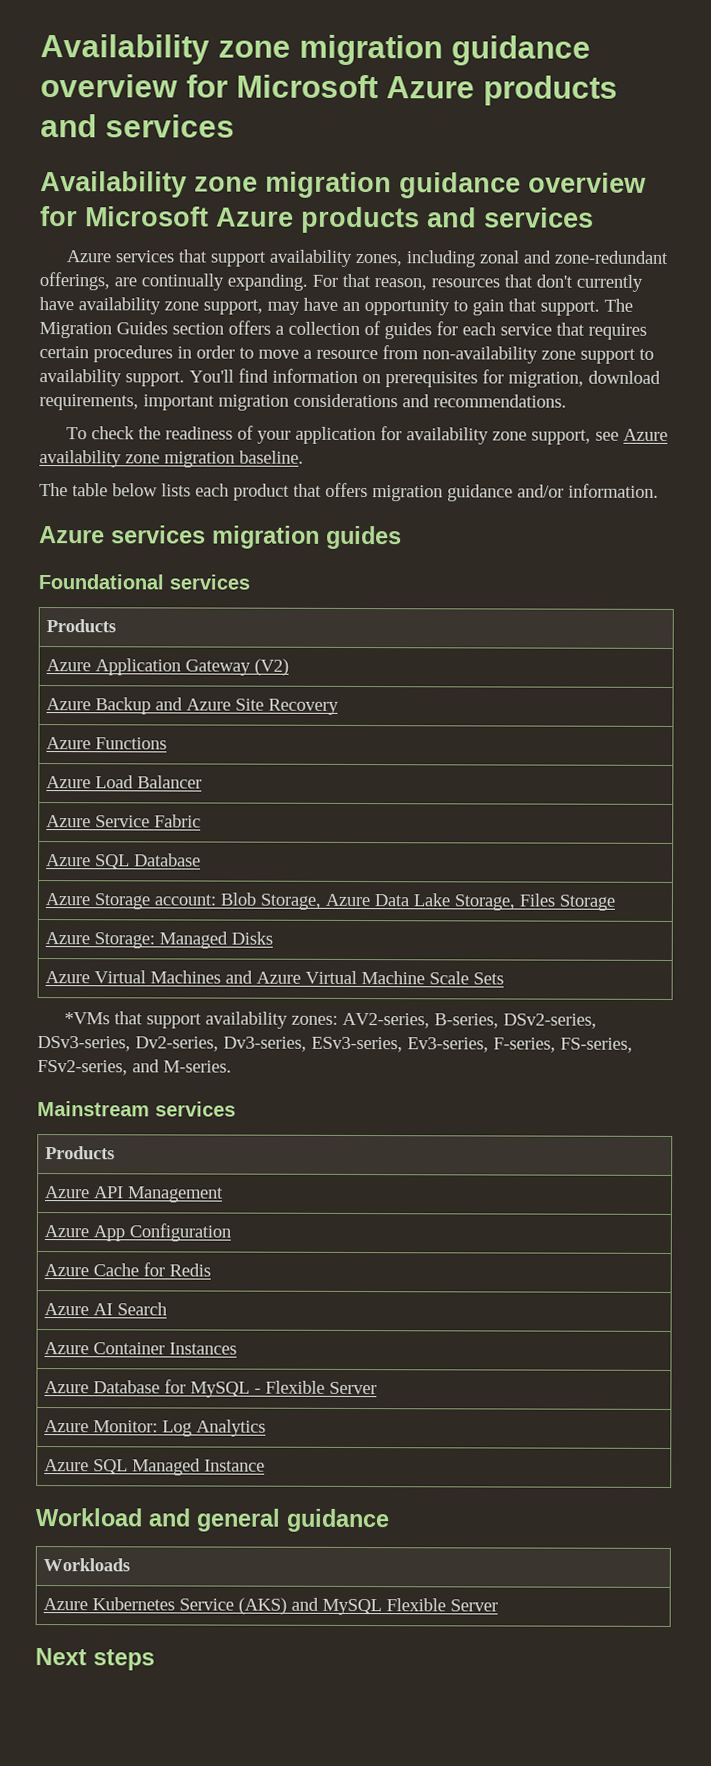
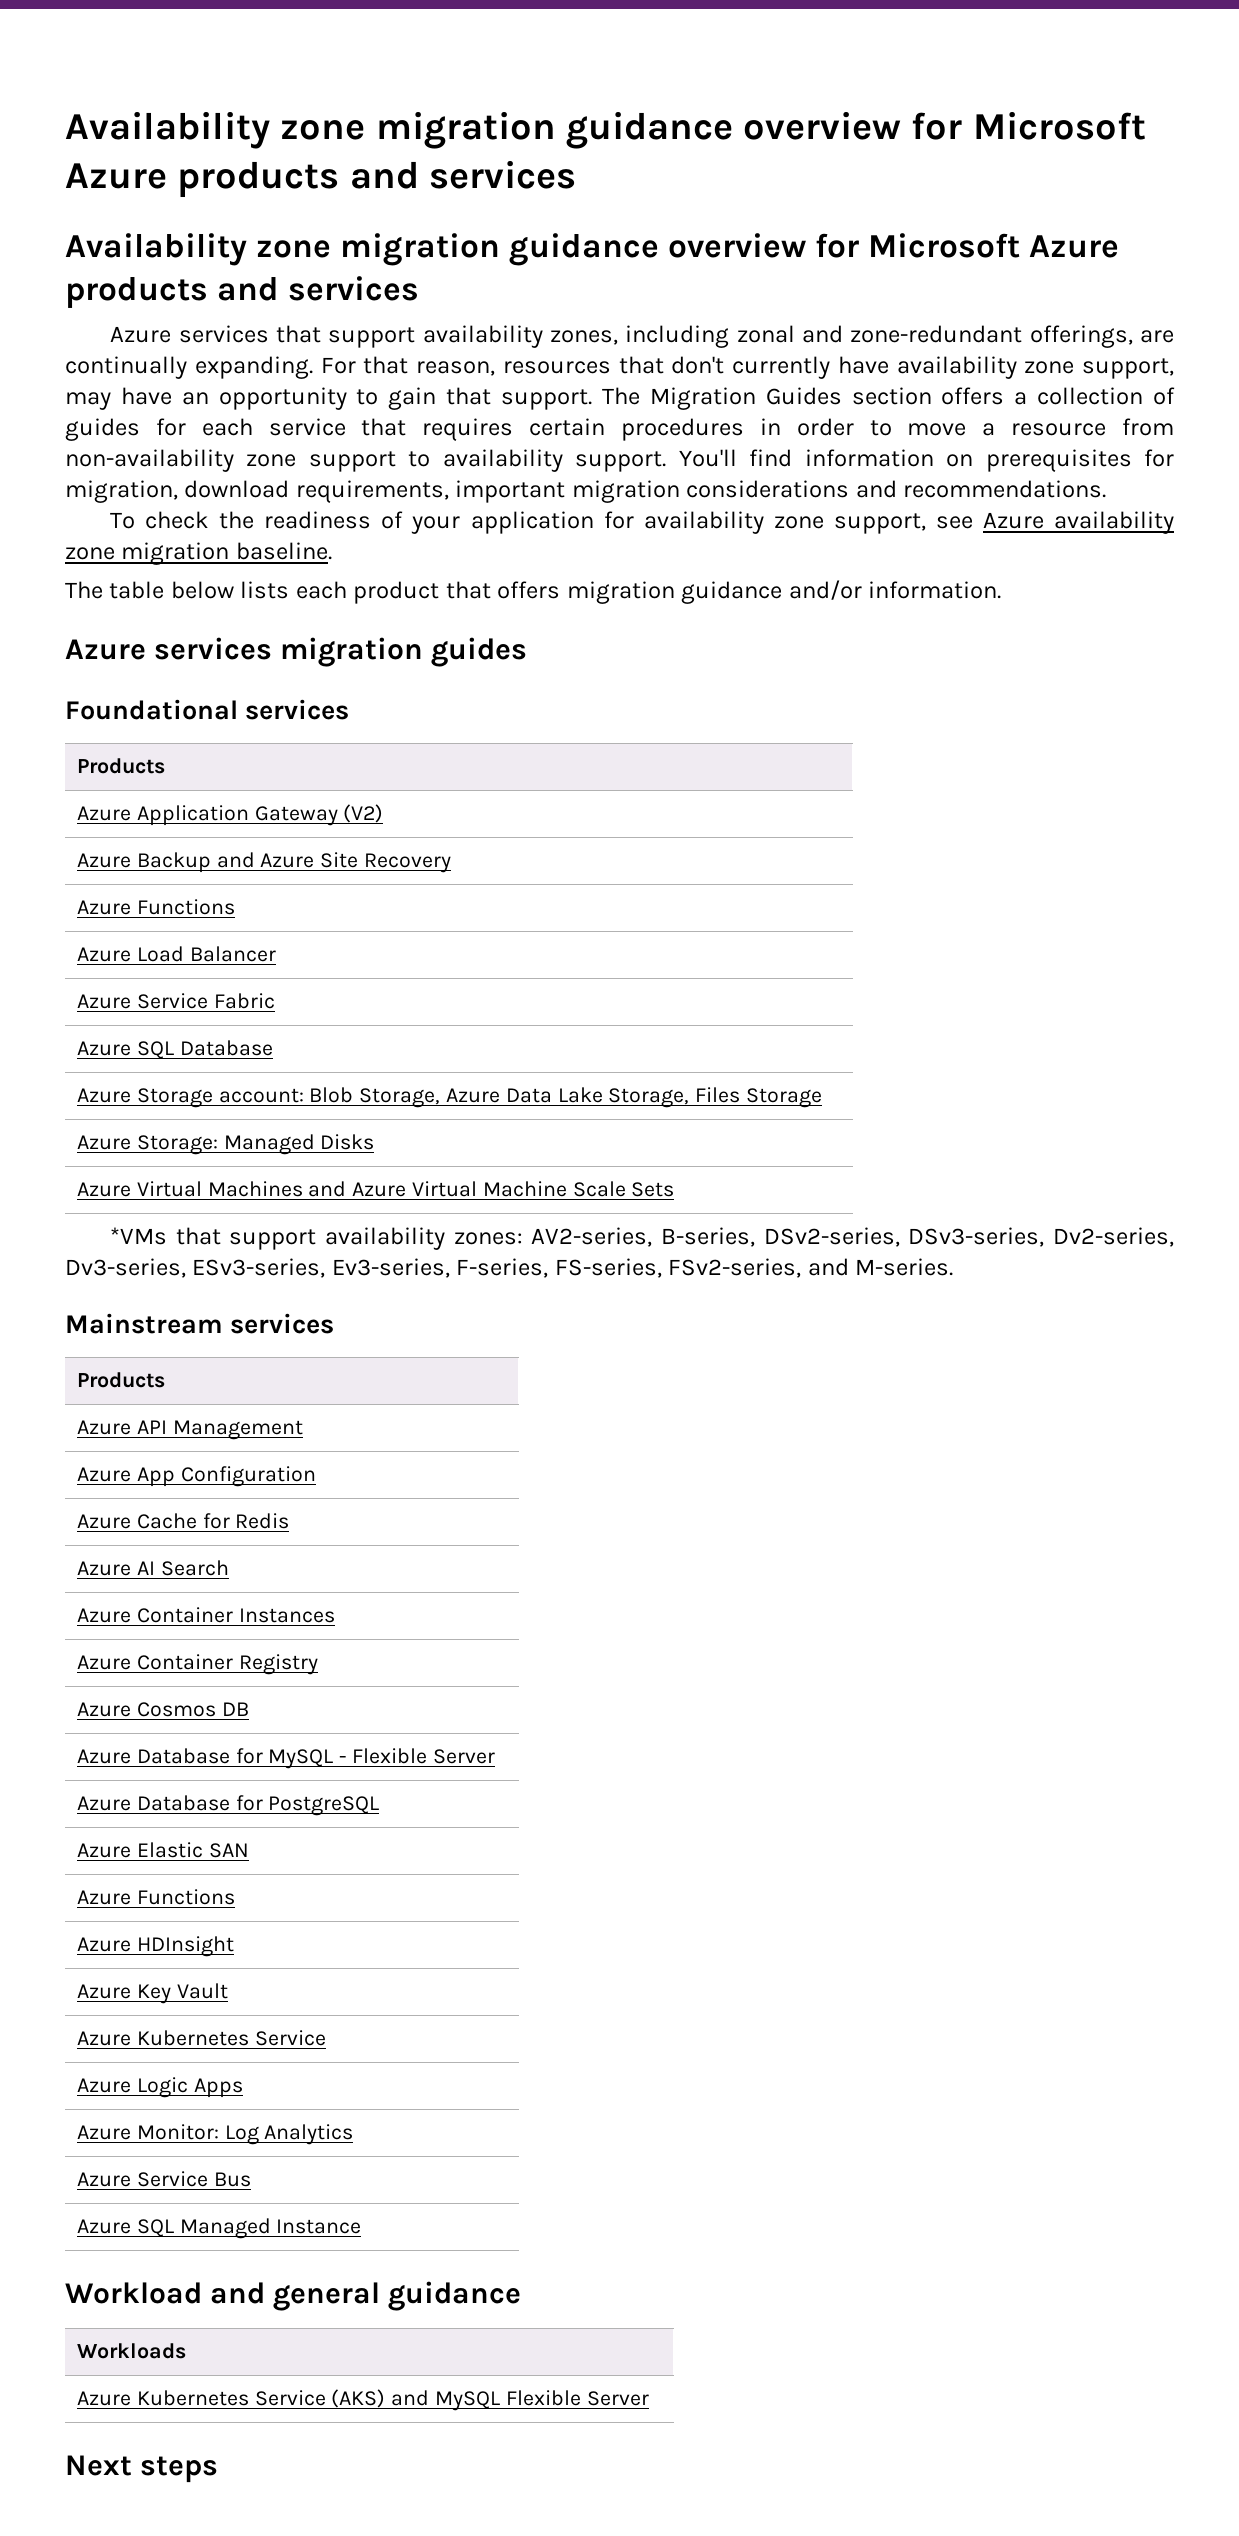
(238, 1348) none -> [76,1654,318,1675] [76,1702,249,1717] // Azure Container Registry // Azure Cosmos DB
(378, 1388) none -> [76,1795,380,1816] [76,1842,249,1858] [76,1889,235,1905] [76,1936,234,1957] [76,1983,228,2004] [76,2030,326,2046] [76,2077,243,2098] // Azure Database for PostgreSQL // Azure Elastic SAN // Azure Functions // Azure HDInsight // Azure Key Vault // Azure Kubernetes Service // Azure Logic Apps
(267, 1428) none -> [76,2171,251,2187] // Azure Service Bus

